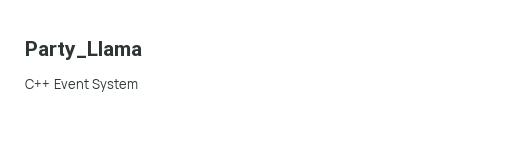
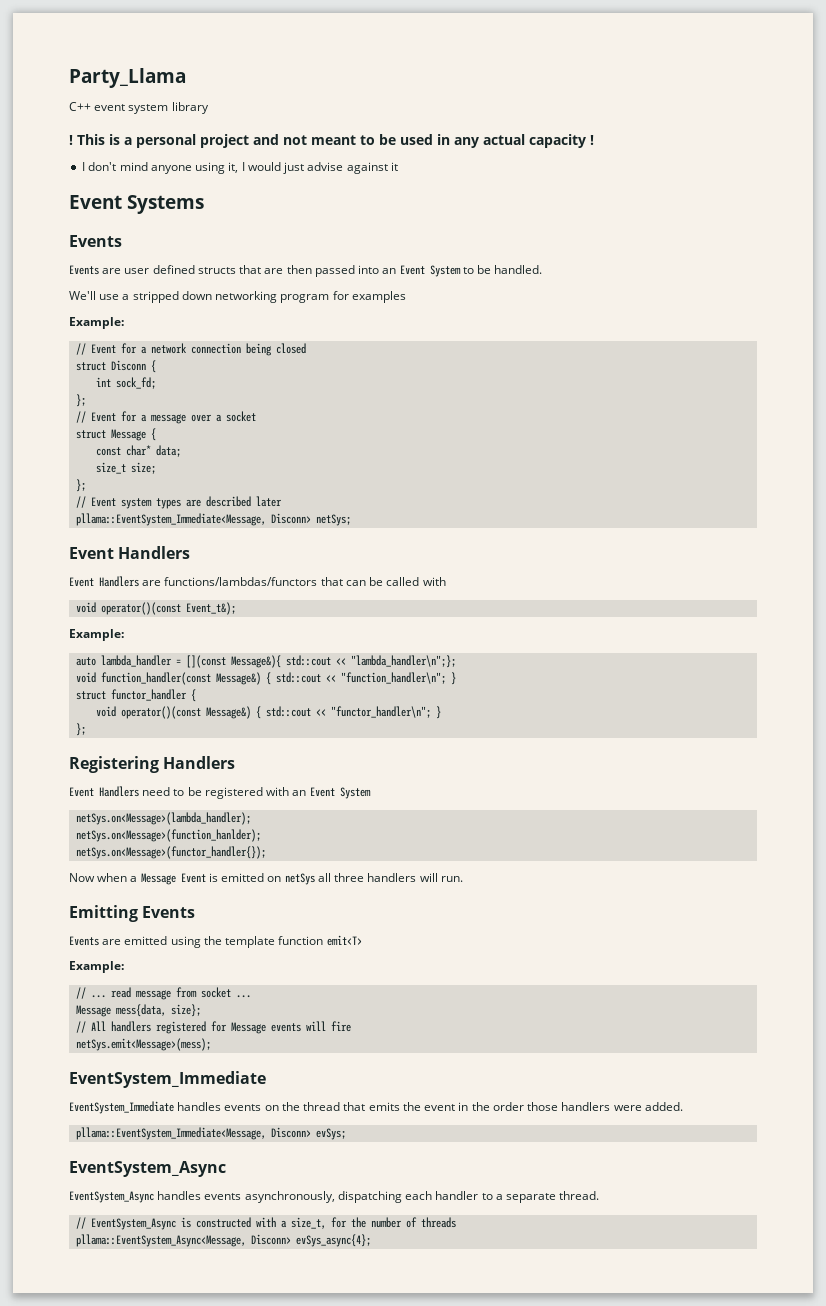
[53,79,139,92] Event System -> [94,102,209,114] [69,134,594,148] [82,162,398,174] [69,195,204,214] [69,235,122,247] [69,265,543,277] [69,291,406,303] [69,317,124,329] [76,343,307,356] [76,360,157,373] [96,377,157,389] [76,394,87,407] [76,411,257,424] [76,428,157,441] [96,445,182,457] [96,462,157,474] [76,479,87,492] [76,496,283,509] [76,513,352,526] [69,546,191,559] [69,576,446,587] [76,602,237,615] [69,629,124,641] [76,655,457,668] [76,672,457,685] [76,689,197,702] [96,706,442,719] [76,723,87,736] [69,756,236,773] [69,786,371,799] [76,812,252,825] [76,829,262,842] [76,846,267,859] [69,873,463,885] [69,905,196,922] [69,935,362,948] [69,961,124,973] [76,987,252,1000] [76,1004,202,1017] [76,1021,352,1034] [76,1038,212,1051] [69,1071,266,1088] [69,1101,683,1114] [76,1127,347,1140] [69,1161,226,1177] [69,1191,600,1203] [76,1217,457,1230] [76,1234,372,1247] event system library // ! This is a personal project and not meant to be used in any actual capacity ! // I don't mind anyone using it, I would just advise against it // Event Systems // Events // Events are user defined structs that are then passed into an Event System to be handled. // We'll use a stripped down networking program for examples // Example: // // Event for a network connection being closed // struct Disconn { // int sock_fd; // }; // // Event for a message over a socket // struct Message { // const char* data; // size_t size; // }; // // Event system types are described later // pllama::EventSystem_Immediate<Message, Disconn> netSys; // Event Handlers // Event Handlers are functions/lambdas/functors that can be called with // void operator()(const Event_t&); // Example: // auto lambda_handler = [](const Message&){ std::cout << "lambda_handler\n";}; // void function_handler(const Message&) { std::cout << "function_handler\n"; } // struct functor_handler { // void operator()(const Message&) { std::cout << "functor_handler\n"; } // }; // Registering Handlers // Event Handlers need to be registered with an Event System // netSys.on<Message>(lambda_handler); // netSys.on<Message>(function_hanlder); // netSys.on<Message>(functor_handler{}); // Now when a Message Event is emitted on netSys all three handlers will run. // Emitting Events // Events are emitted using the template function emit<T> // Example: // // ... read message from socket ... // Message mess{data, size}; // // All handlers registered for Message events will fire // netSys.emit<Message>(mess); // EventSystem_Immediate // EventSystem_Immediate handles events on the thread that emits the event in the order those handlers were added. // pllama::EventSystem_Immediate<Message, Disconn> evSys; // EventSystem_Async // EventSystem_Async handles events asynchronously, dispatching each handler to a separate thread. // // EventSystem_Async is constructed with a size_t, for the number of threads // pllama::EventSystem_Async<Message, Disconn> evSys_async{4};

